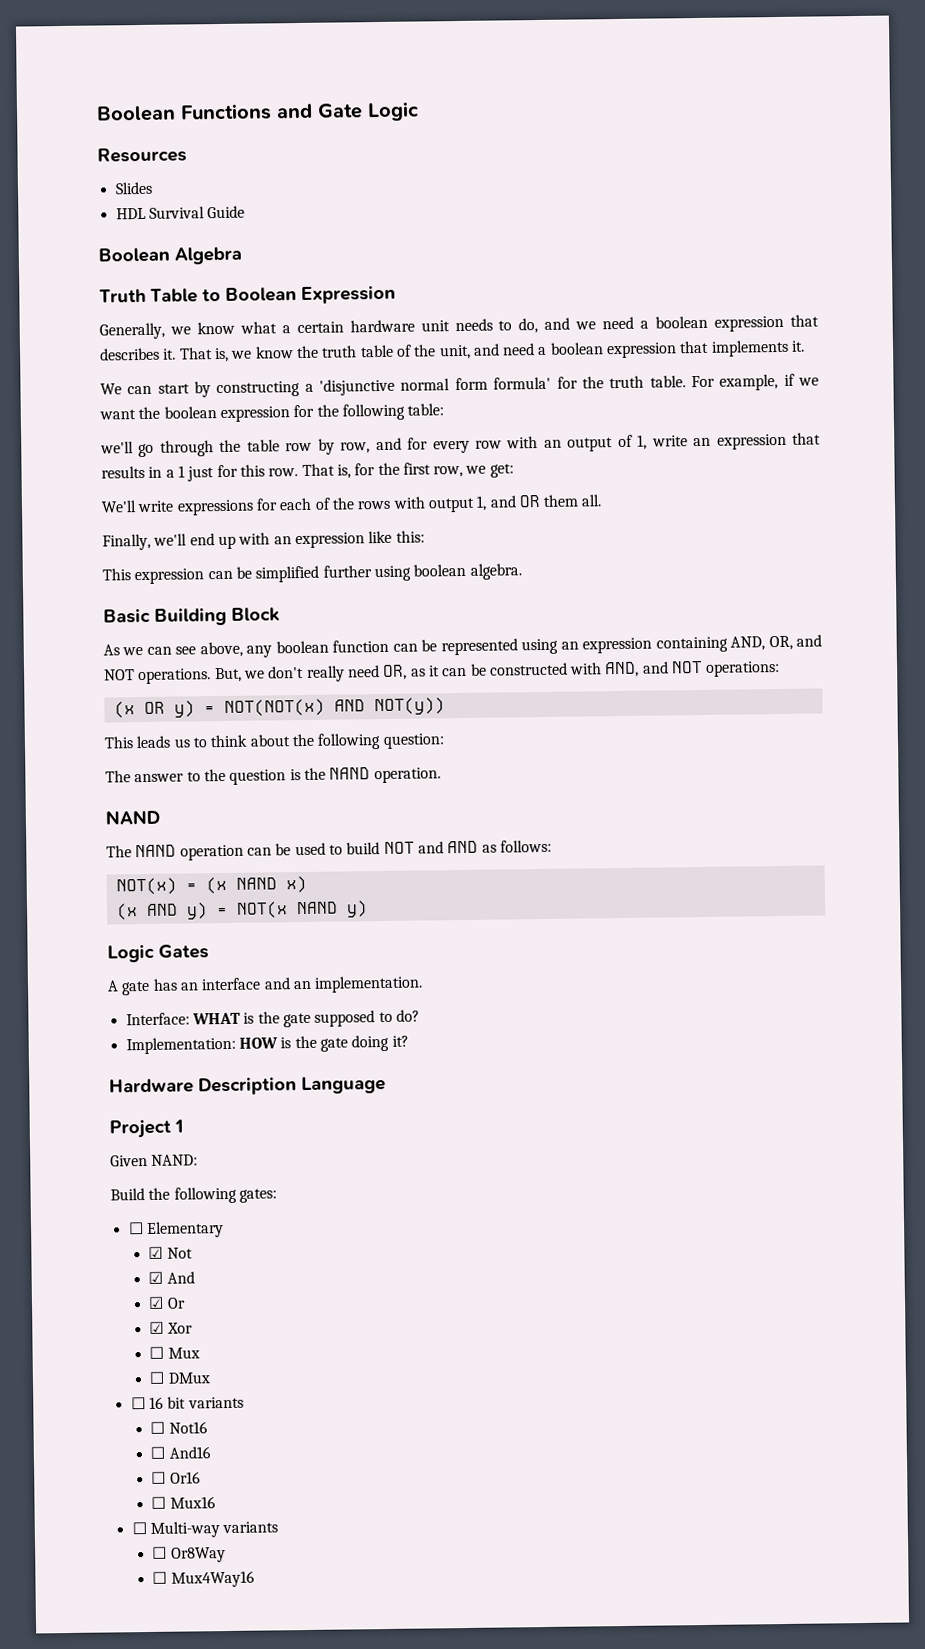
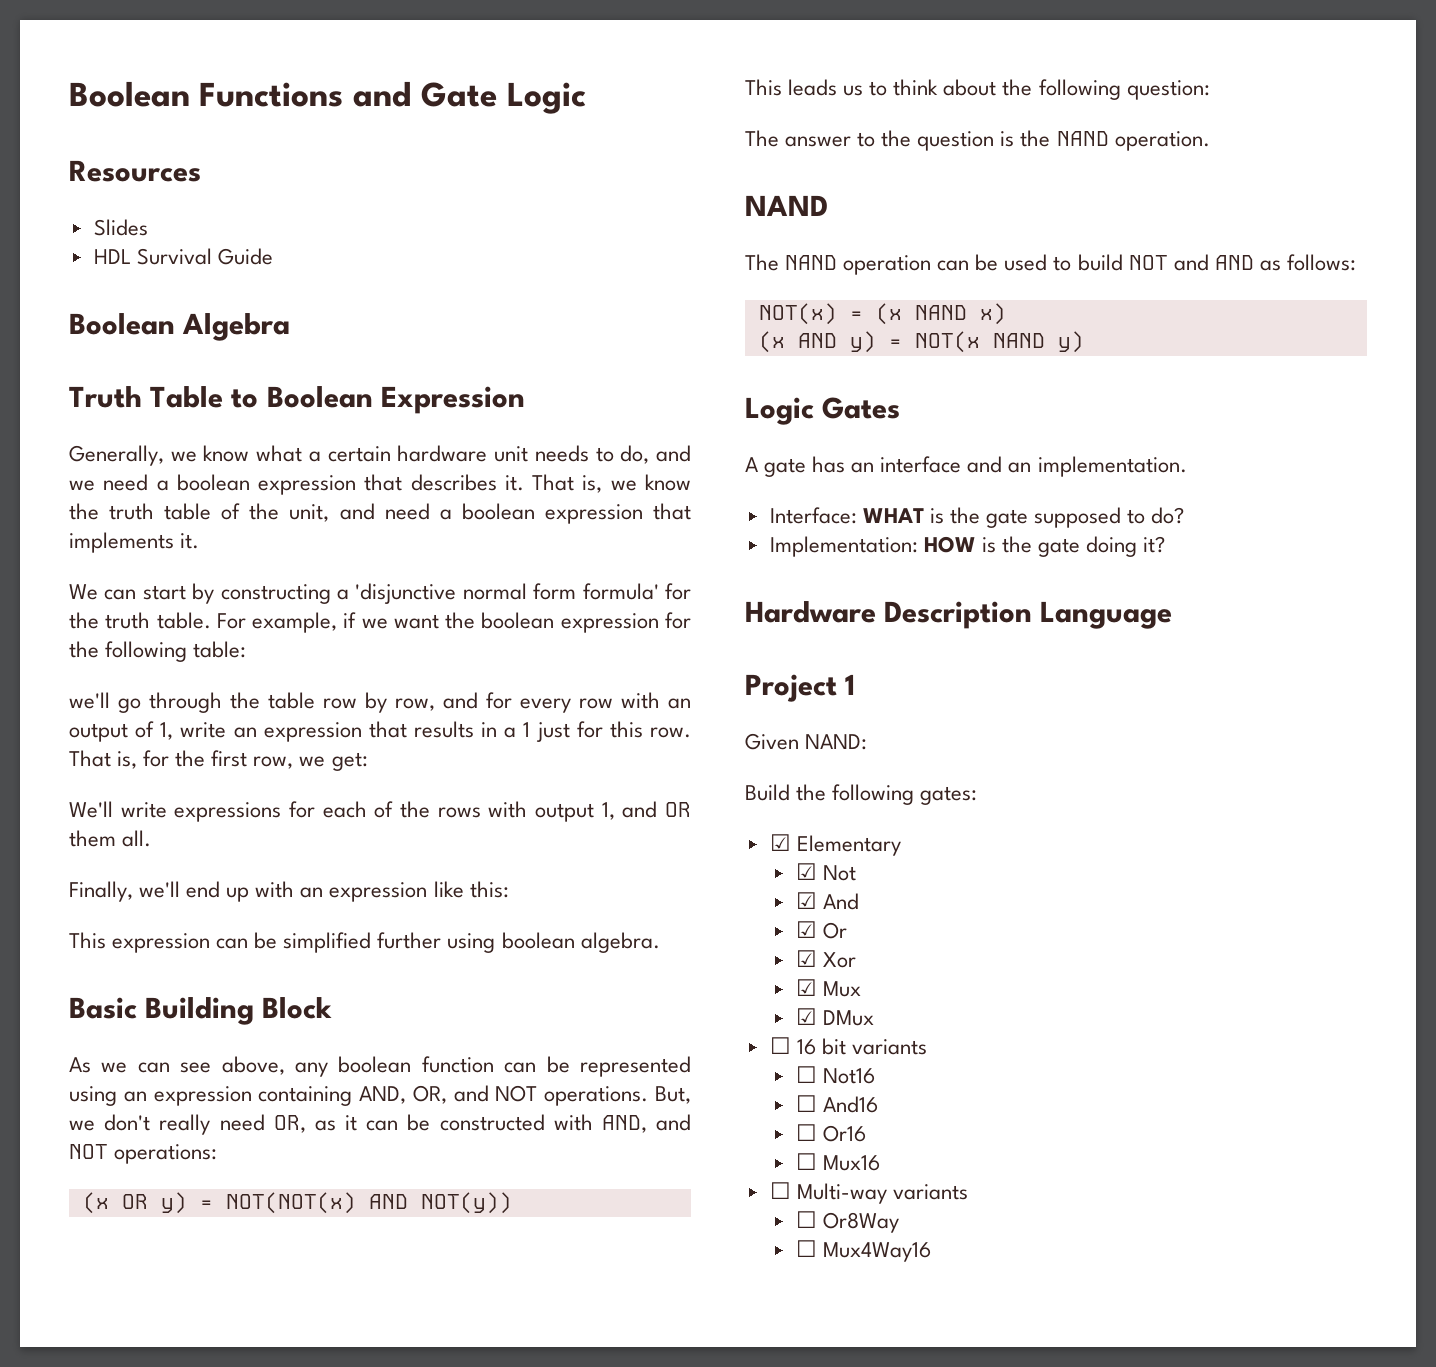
[127,1222,144,1235] ☐ -> [769,834,791,851] ☑
[149,1346,165,1359] ☐ -> [795,979,817,996] ☑
[149,1371,166,1384] ☐ -> [795,1008,817,1025] ☑

